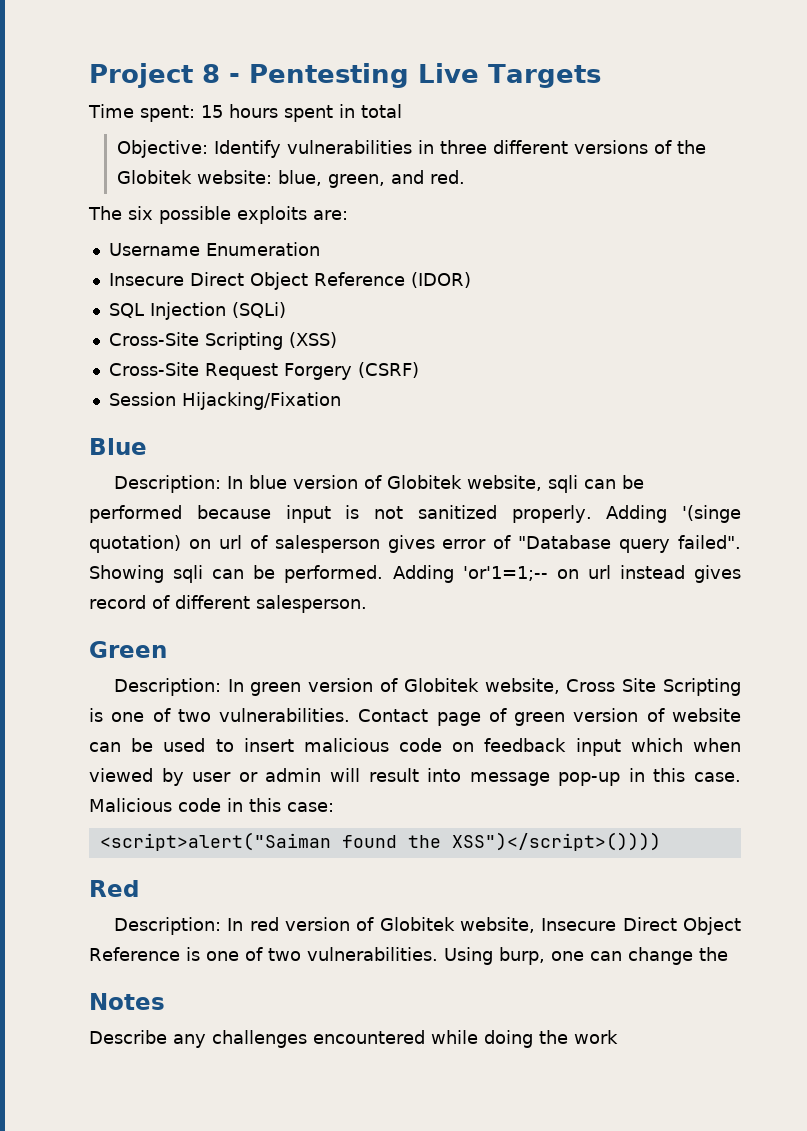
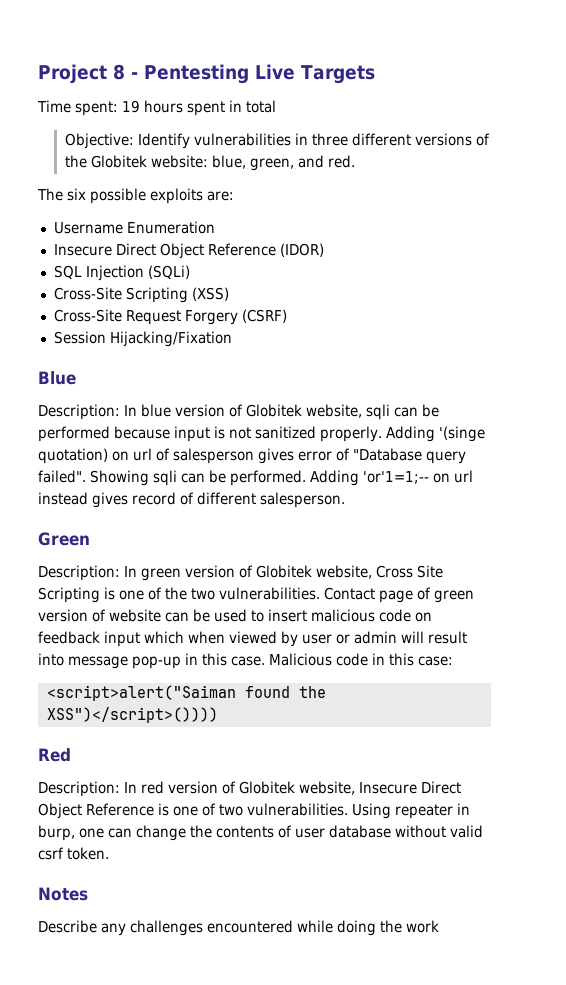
[201,105,223,118] 15 -> [122,100,140,113] 19
(171, 715) none -> [165,587,187,600] the
(493, 956) none -> [395,803,470,819] repeater in
(728, 954) none -> [216,825,483,838] [38,847,109,860] contents of user database without valid csrf token.

